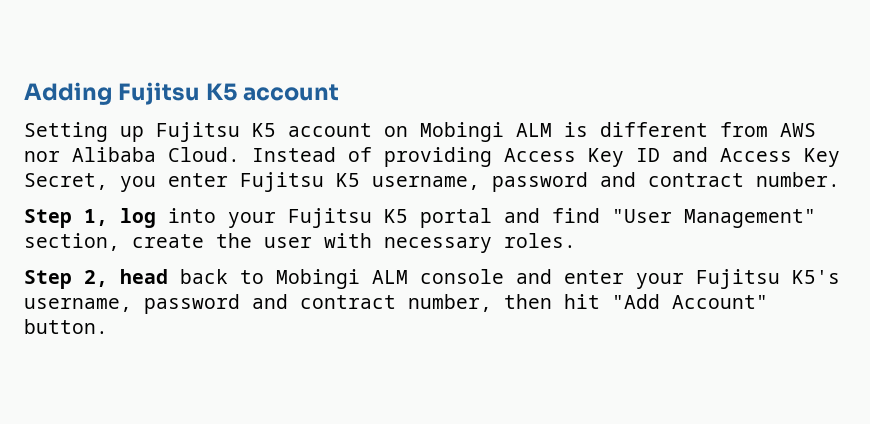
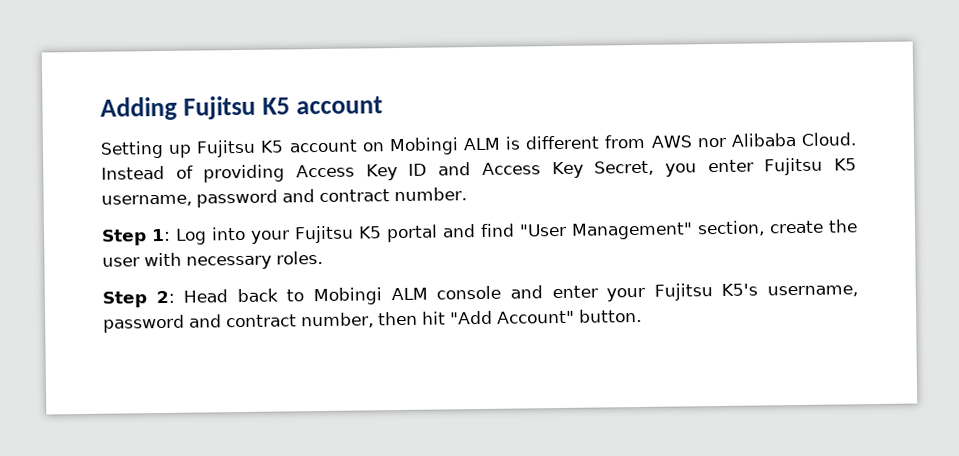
[84,208,156,228] 1, log -> [151,228,208,245] 1: Log
[84,269,168,287] 2, head -> [155,289,229,304] 2: Head

